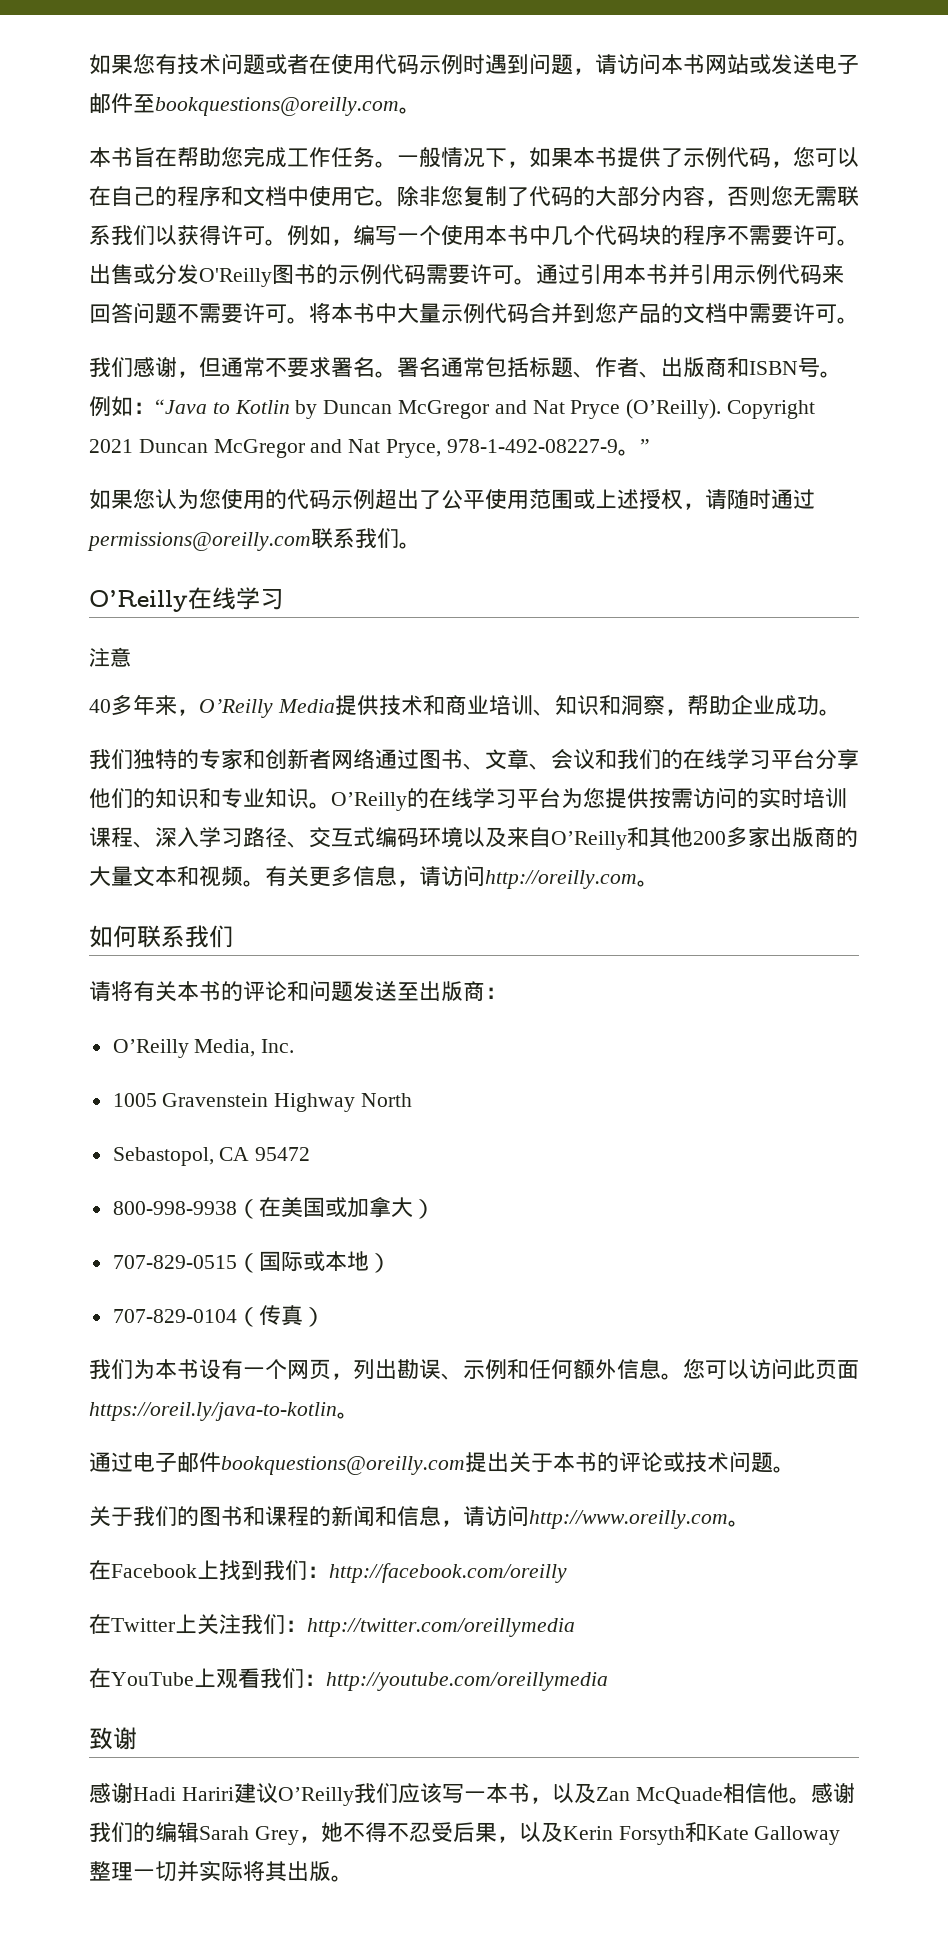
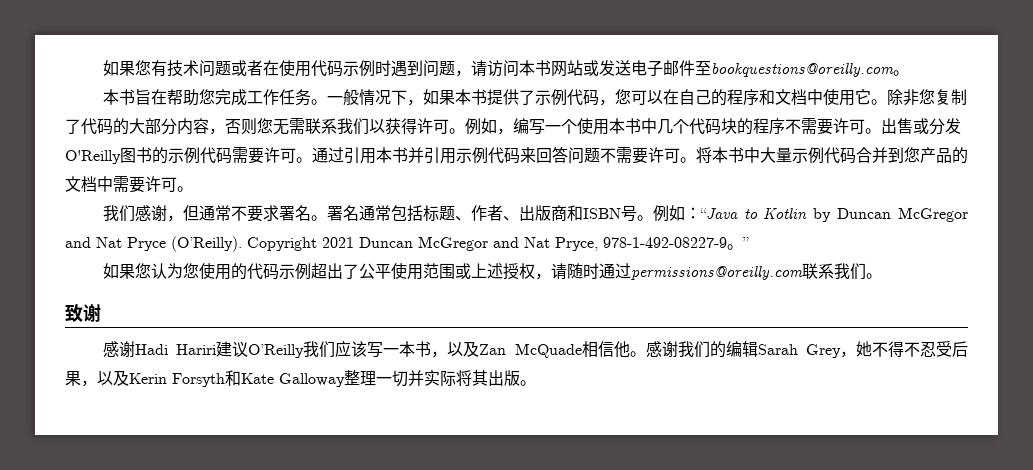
[89,587,284,612] [89,647,131,667] [89,694,841,718] [89,749,859,770] [89,787,847,811] [89,827,858,850] [89,865,659,889] [89,925,233,948] [89,980,507,1002] [112,1039,295,1058] [112,1093,413,1112] [112,1147,311,1166] [112,1197,435,1219] [112,1251,391,1273] [112,1305,325,1327] [89,1358,859,1380] [89,1402,359,1421] [89,1451,795,1475] [89,1505,750,1529] [89,1560,567,1583] [89,1614,575,1637] [89,1668,608,1691] // O’Reilly在线学习 // 注意 // 40多年来，O’Reilly Media提供技术和商业培训、知识和洞察，帮助企业成功。 // 我们独特的专家和创新者网络通过图书、文章、会议和我们的在线学习平台分享他们的知识和专业知识。O’Reilly的在线学习平台为您提供按需访问的实时培训课程、深入学习路径、交互式编码环境以及来自O’Reilly和其他200多家出版商的大量文本和视频。有关更多信息，请访问http://oreilly.com。 // 如何联系我们 // 请将有关本书的评论和问题发送至出版商： // O’Reilly Media, Inc. // 1005 Gravenstein Highway North // Sebastopol, CA 95472 // 800-998-9938（在美国或加拿大） // 707-829-0515（国际或本地） // 707-829-0104（传真） // 我们为本书设有一个网页，列出勘误、示例和任何额外信息。您可以访问此页面https://oreil.ly/java-to-kotlin。 // 通过电子邮件bookquestions@oreilly.com提出关于本书的评论或技术问题。 // 关于我们的图书和课程的新闻和信息，请访问http://www.oreilly.com。 // 在Facebook上找到我们：http://facebook.com/oreilly // 在Twitter上关注我们：http://twitter.com/oreillymedia // 在YouTube上观看我们：http://youtube.com/oreillymedia -> (882, 276) none

